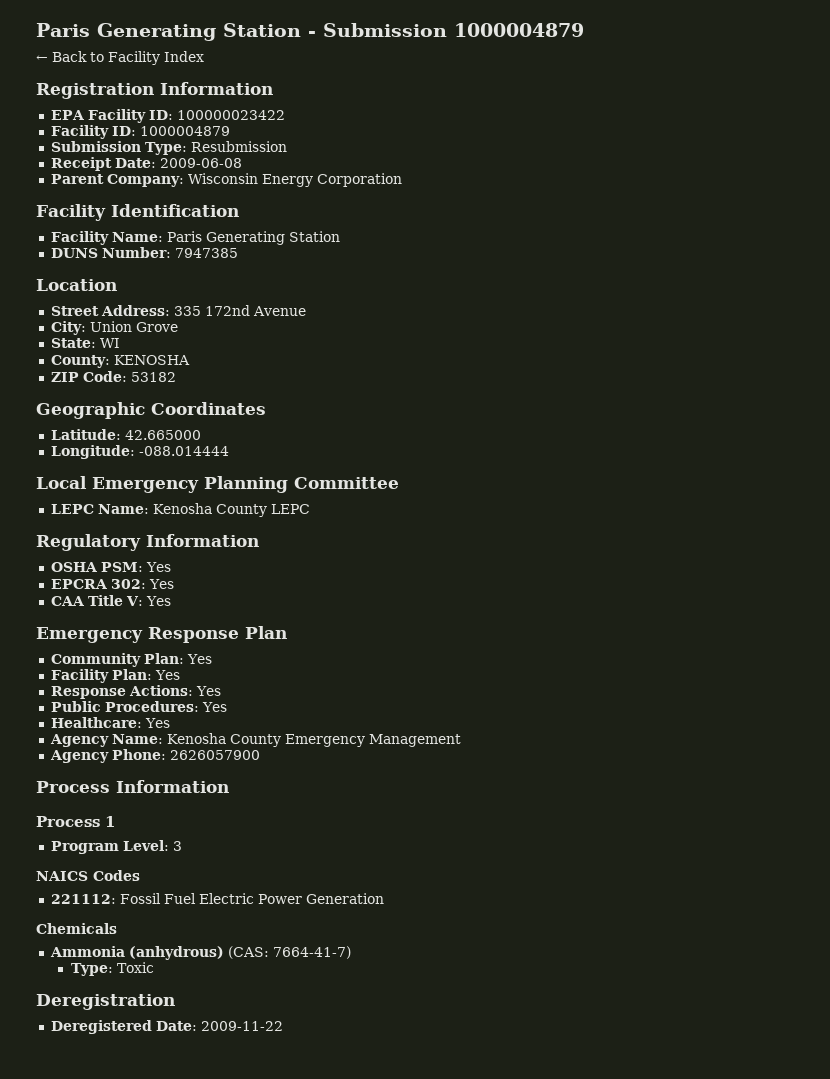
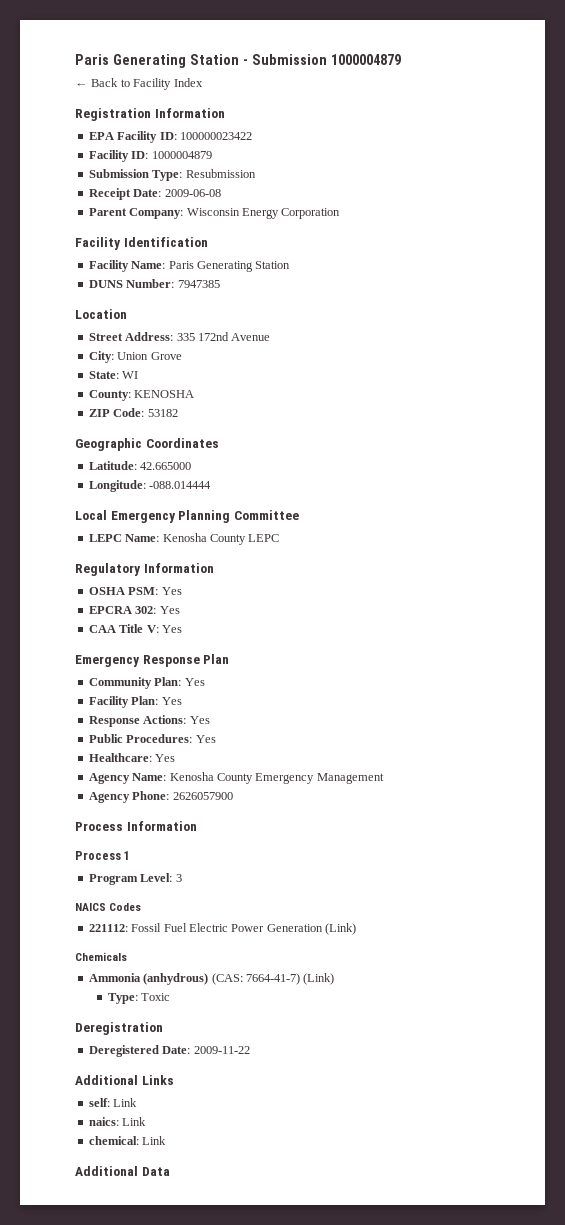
(384, 898) none -> [325,923,356,935] (Link)
(351, 952) none -> [303,973,335,985] (Link)
(283, 1026) none -> [75,1075,174,1085] [88,1098,138,1107] [88,1117,147,1126] [88,1136,167,1145] [75,1166,170,1176] // Additional Links // self: Link // naics: Link // chemical: Link // Additional Data

